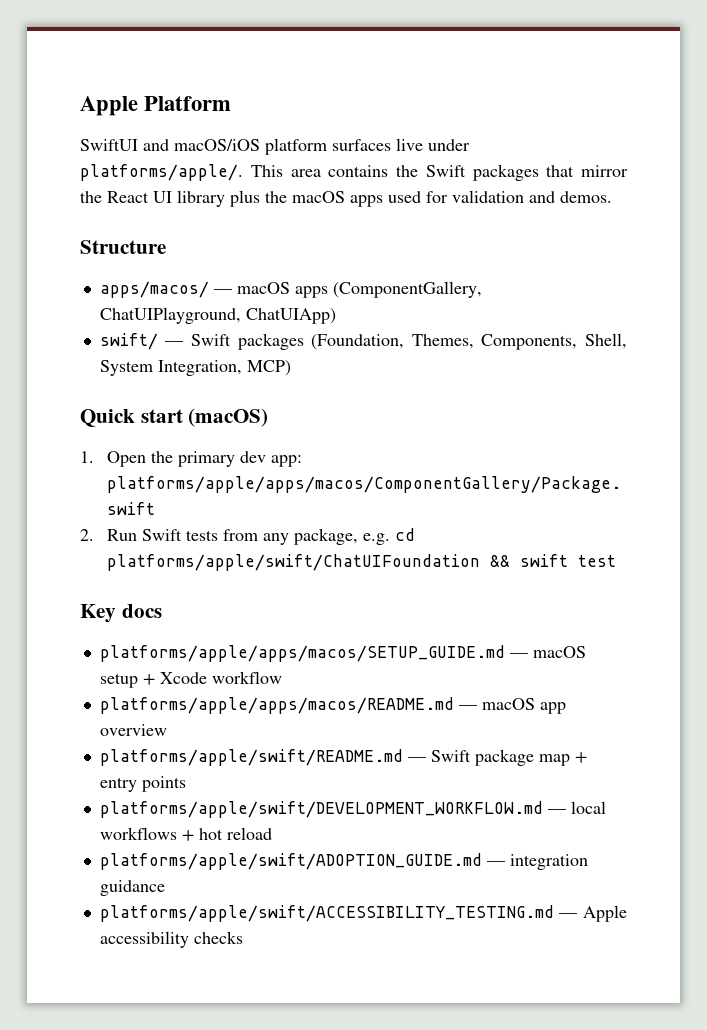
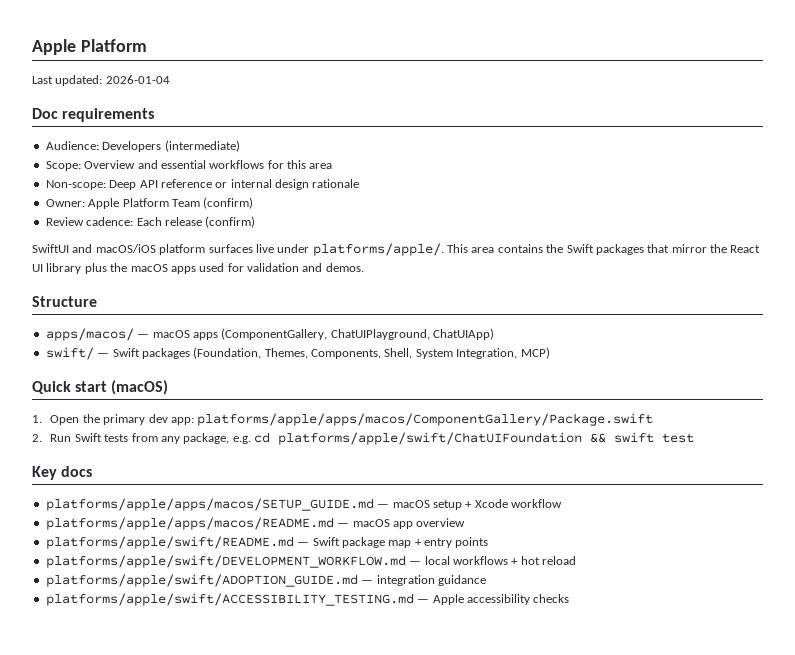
[80,96,232,116] Apple Platform -> [32,39,147,55] [32,75,170,86] [32,108,155,122] [45,140,240,152] [45,160,333,171] [45,179,360,190] [45,197,254,209] [45,216,256,228] Apple Platform // Last updated: 2026-01-04 // Doc requirements // Audience: Developers (intermediate) // Scope: Overview and essential workflows for this area // Non-scope: Deep API reference or internal design rationale // Owner: Apple Platform Team (confirm) // Review cadence: Each release (confirm)

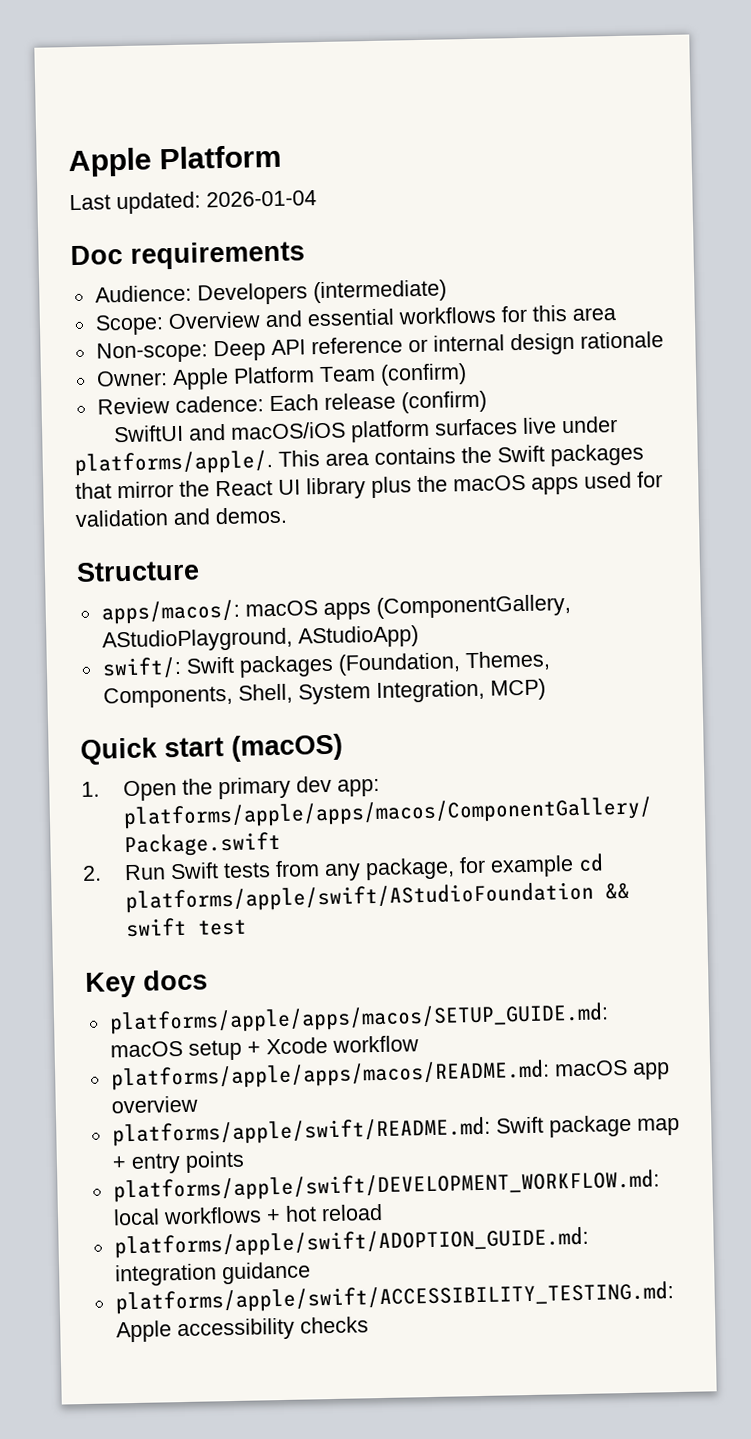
[45,328,150,341] apps/macos/ — -> [100,599,240,625] apps/macos/:
[330,328,494,340] [45,347,110,360] ChatUIPlayground, ChatUIApp) // swift/ — -> [101,625,419,653] [101,656,182,679] AStudioPlayground, AStudioApp) // swift/:
[232,432,582,445] e.g. cd platforms/apple/swift/ChatUIFoundation -> [458,853,604,878] [124,881,594,914] for example cd platforms/apple/swift/AStudioFoundation
[45,498,390,511] platforms/apple/apps/macos/SETUP_GUIDE.md — -> [108,1002,609,1035] platforms/apple/apps/macos/SETUP_GUIDE.md:
[45,517,350,530] platforms/apple/apps/macos/README.md — -> [110,1059,550,1091] platforms/apple/apps/macos/README.md:
[45,536,310,549] platforms/apple/swift/README.md — -> [111,1116,491,1147] platforms/apple/swift/README.md:
[45,555,422,568] platforms/apple/swift/DEVELOPMENT_WORKFLOW.md — -> [112,1169,660,1203] platforms/apple/swift/DEVELOPMENT_WORKFLOW.md:
[45,574,374,587] platforms/apple/swift/ADOPTION_GUIDE.md — -> [113,1226,589,1259] platforms/apple/swift/ADOPTION_GUIDE.md:
[45,593,430,606] platforms/apple/swift/ACCESSIBILITY_TESTING.md — -> [114,1281,674,1315] platforms/apple/swift/ACCESSIBILITY_TESTING.md:

